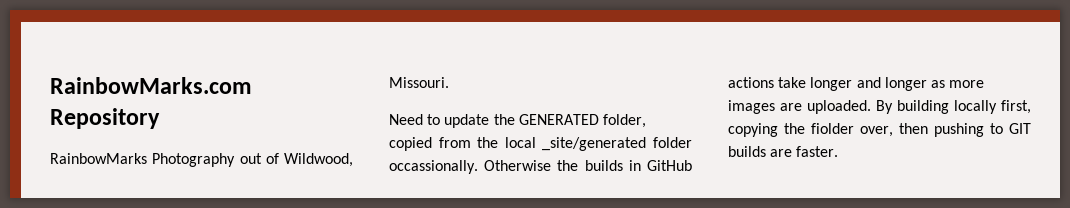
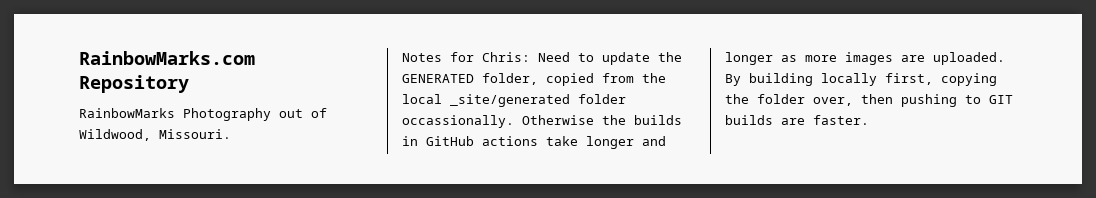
(449, 82) none -> [402,52,530,62] Notes for Chris:
[811,123,854,134] fiolder -> [757,94,805,104] folder

